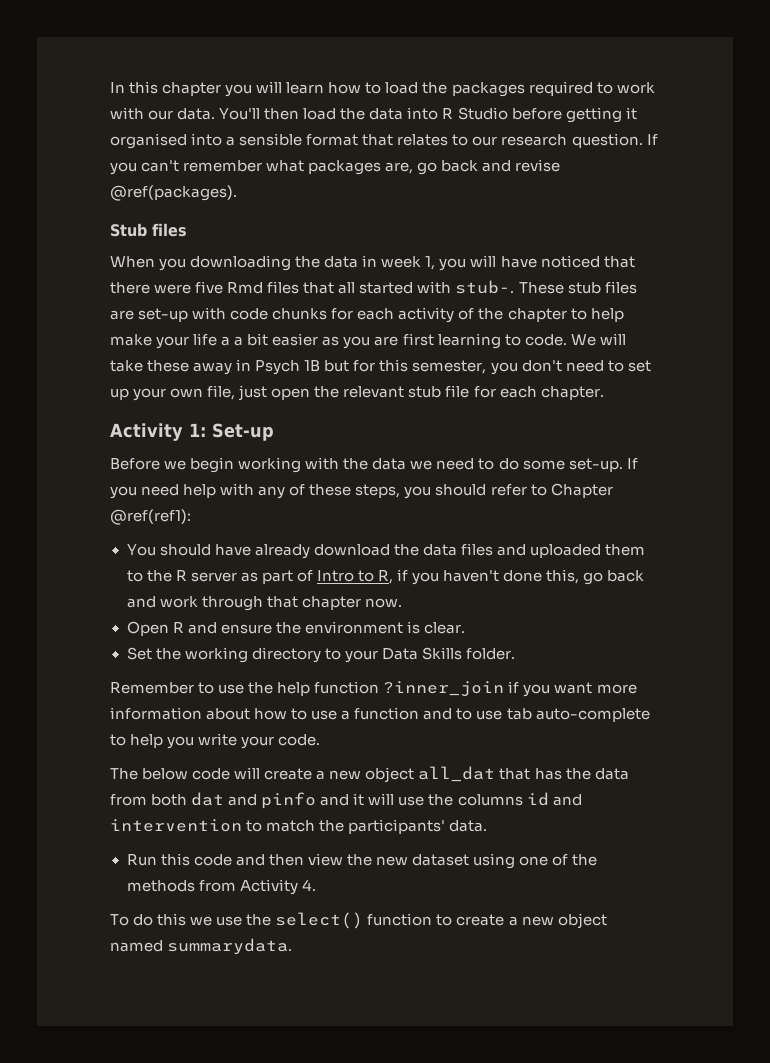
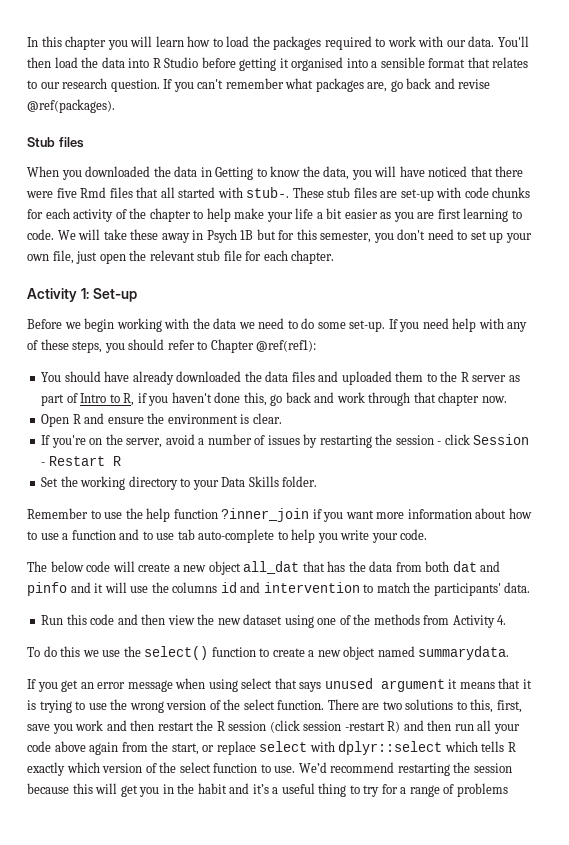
[190,255,292,271] downloading -> [85,166,151,177] downloaded
[381,256,436,270] week 1, -> [215,166,350,180] Getting to know the data,
[234,336,244,346] a -> (323, 215) none
[313,544,390,556] download -> [176,371,242,382] downloaded
(465, 628) none -> [41,434,530,448] [41,456,121,466] // If you're on the server, avoid a number of issues by restarting the session - click Session - Restart R
(293, 946) none -> [27,678,532,692] [27,699,522,713] [27,720,520,734] [27,741,516,755] [27,762,512,776] [27,783,508,797] // If you get an error message when using select that says unused argument it means that it is trying to use the wrong version of the select function. There are two solutions to this, first, save you work and then restart the R session (click session -restart R) and then run all your code above again from the start, or replace select with dplyr::select which tells R exactly which version of the select function to use. We’d recommend restarting the session because this will get you in the habit and it’s a useful thing to try for a range of problems

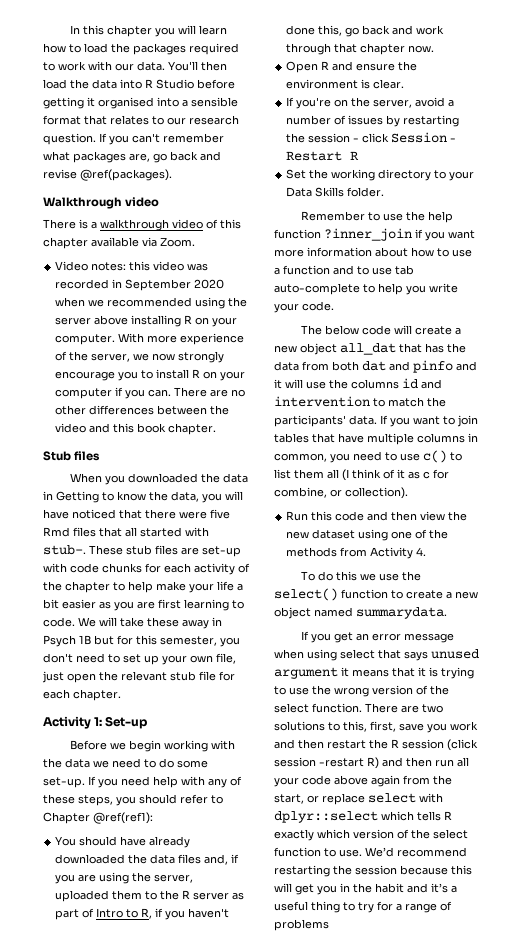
(115, 106) none -> [43,197,160,209] [43,219,241,231] [43,237,195,249] [55,261,209,271] [55,279,225,291] [55,297,248,309] [55,315,238,327] [55,333,245,345] [55,351,225,363] [55,369,246,381] [55,387,246,399] [55,405,230,415] [55,423,217,435] // Walkthrough video // There is a walkthrough video of this chapter available via Zoom. // Video notes: this video was recorded in September 2020 when we recommended using the server above installing R on your computer. With more experience of the server, we now strongly encourage you to install R on your computer if you can. There are no other differences between the video and this book chapter.
[318,371,339,382] and -> [204,854,240,865] [55,872,194,884] and, if you are using the server,
(531, 587) none -> [380,415,478,427] [274,433,478,445] [274,450,462,463] [274,469,449,481] [274,487,408,499] If you want to join tables that have multiple columns in common, you need to use c() to list them all (I think of it as c for combine, or collection).

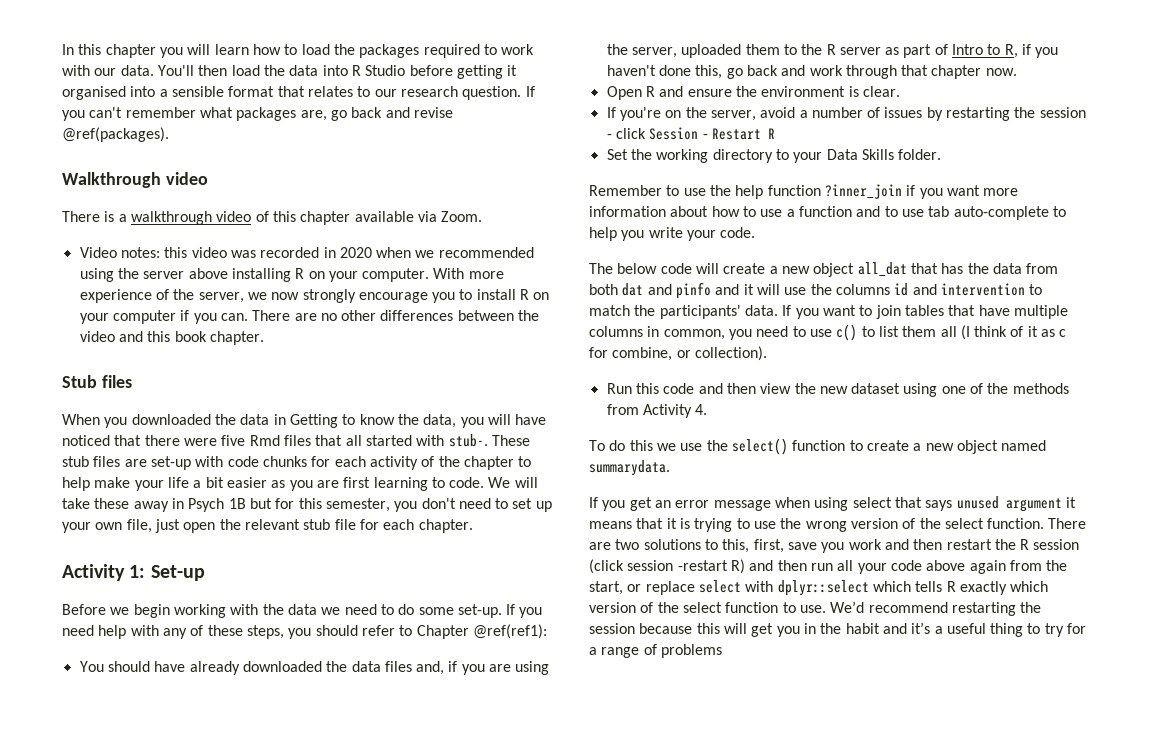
[125,279,192,291] September -> (336, 252) none

